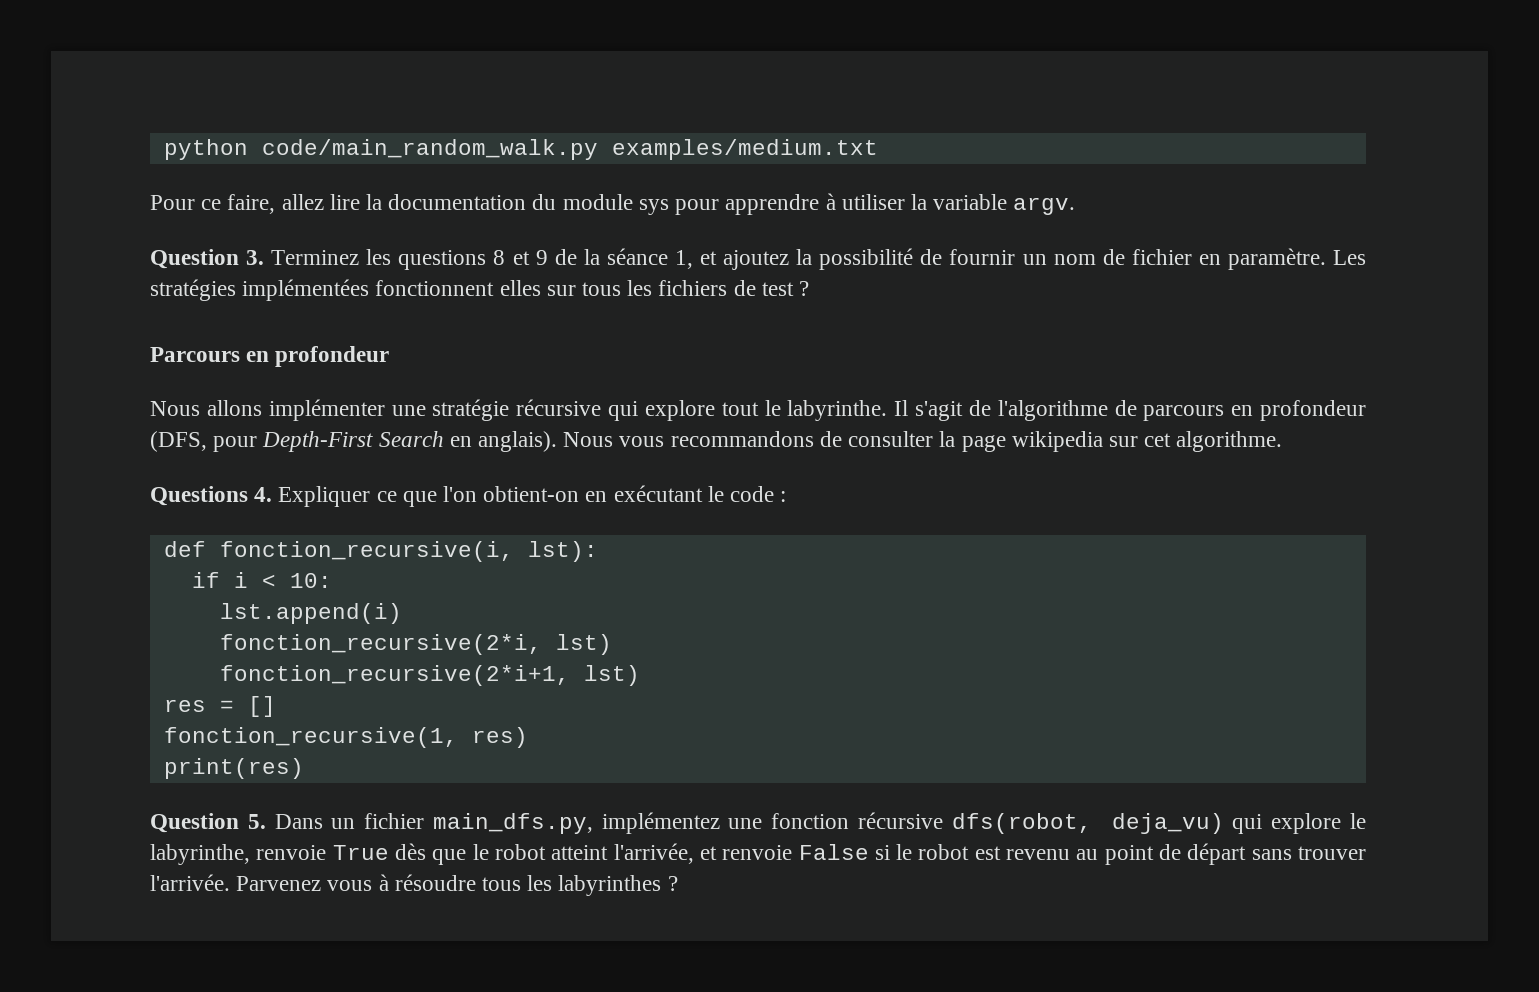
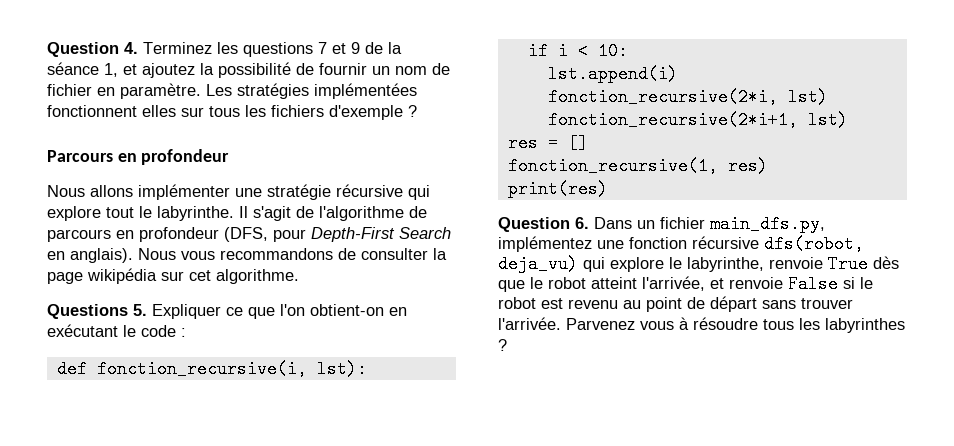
[163,139,878,160] [150,193,1076,215] [150,249,265,269] python code/main_random_walk.py examples/medium.txt // Pour ce faire, allez lire la documentation du module sys pour apprendre à utiliser la variable argv. // Question 3. -> [47,42,138,57] Question 4.
[493,250,506,265] 8 -> [318,42,327,54] 7
[733,280,794,296] de test -> [329,105,403,120] d'exemple
[1011,431,1103,452] wikipedia -> [87,268,157,284] wikipédia
[254,487,273,502] 4. -> [133,304,147,316] 5.
[247,814,266,829] 5. -> [575,217,589,229] 6.

